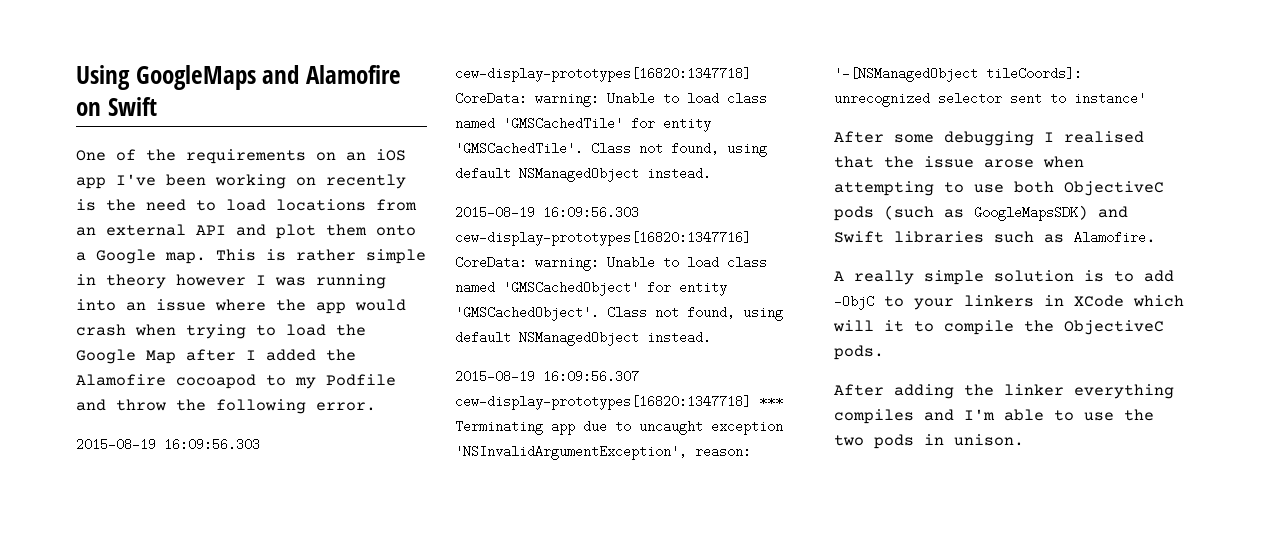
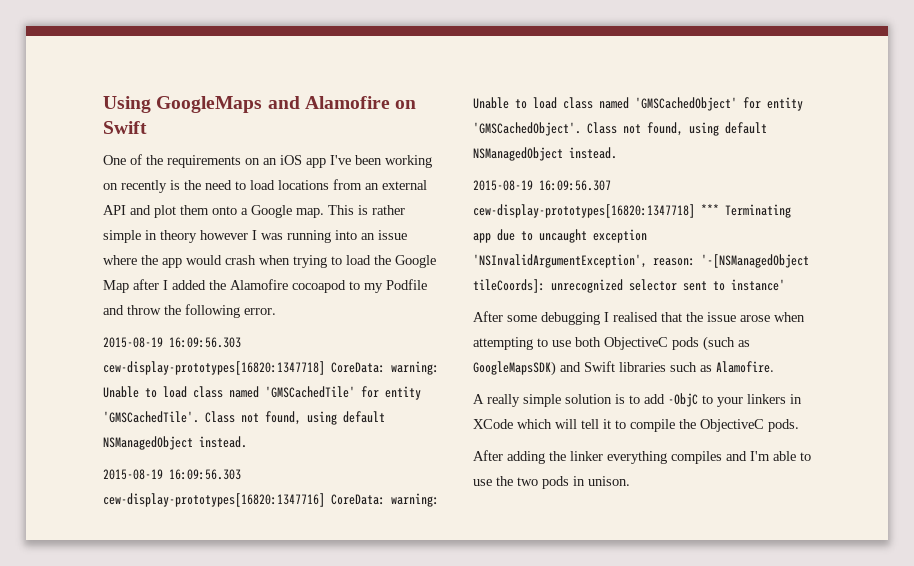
(874, 326) none -> [581,419,599,429] tell

